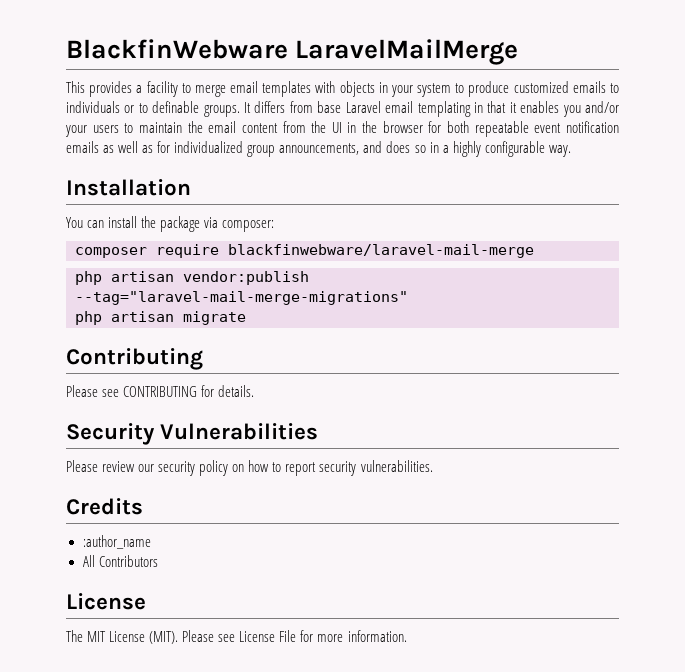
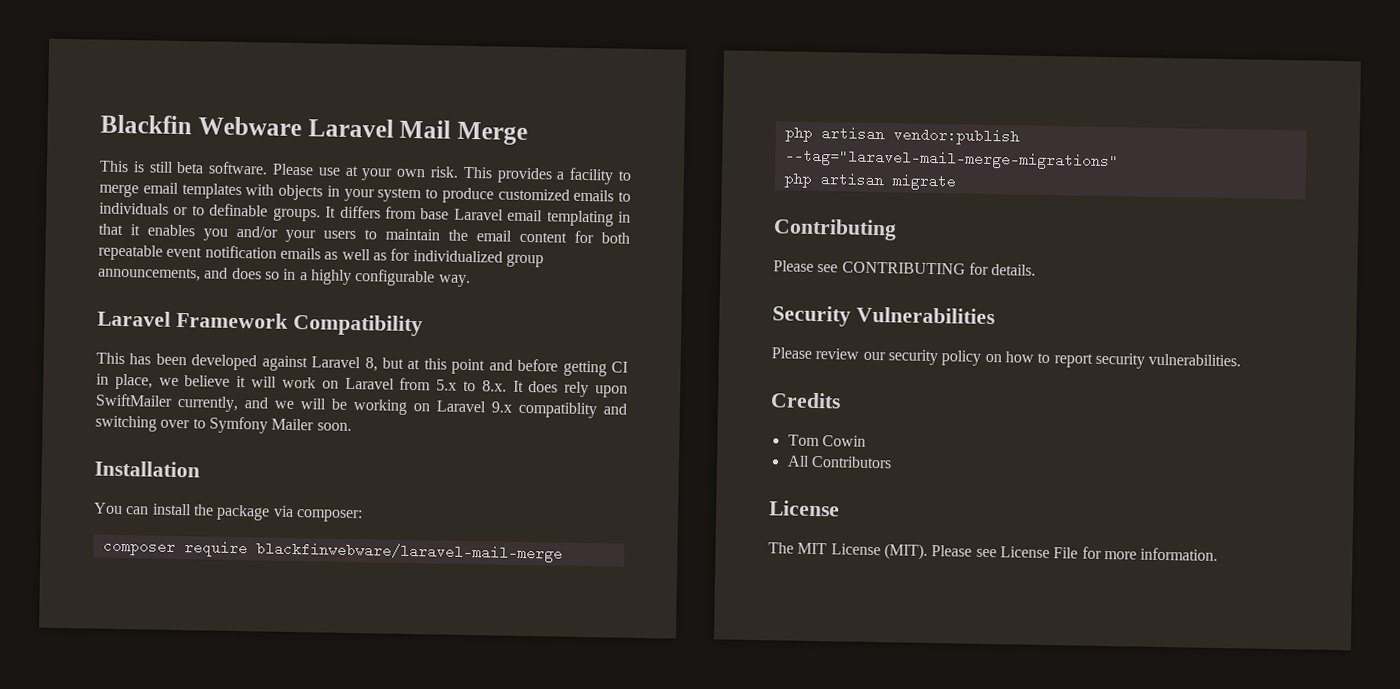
[66,39,519,65] BlackfinWebware LaravelMailMerge // -> [100,114,528,145] [99,160,460,181] Blackfin Webware Laravel Mail Merge // This is still beta software. Please use at your own risk.
[282,121,423,133] from the UI in the browser -> (567, 237) none
(571, 151) none -> [97,310,423,337] [96,352,629,377] [96,373,628,398] [95,393,627,419] [95,415,352,434] // Laravel Framework Compatibility // This has been developed against Laravel 8, but at this point and before getting CI in place, we believe it will work on Laravel from 5.x to 8.x. It does rely upon SwiftMailer currently, and we will be working on Laravel 9.x compatiblity and switching over to Symfony Mailer soon.
[82,535,151,549] :author_name -> [787,434,866,447] Tom Cowin

